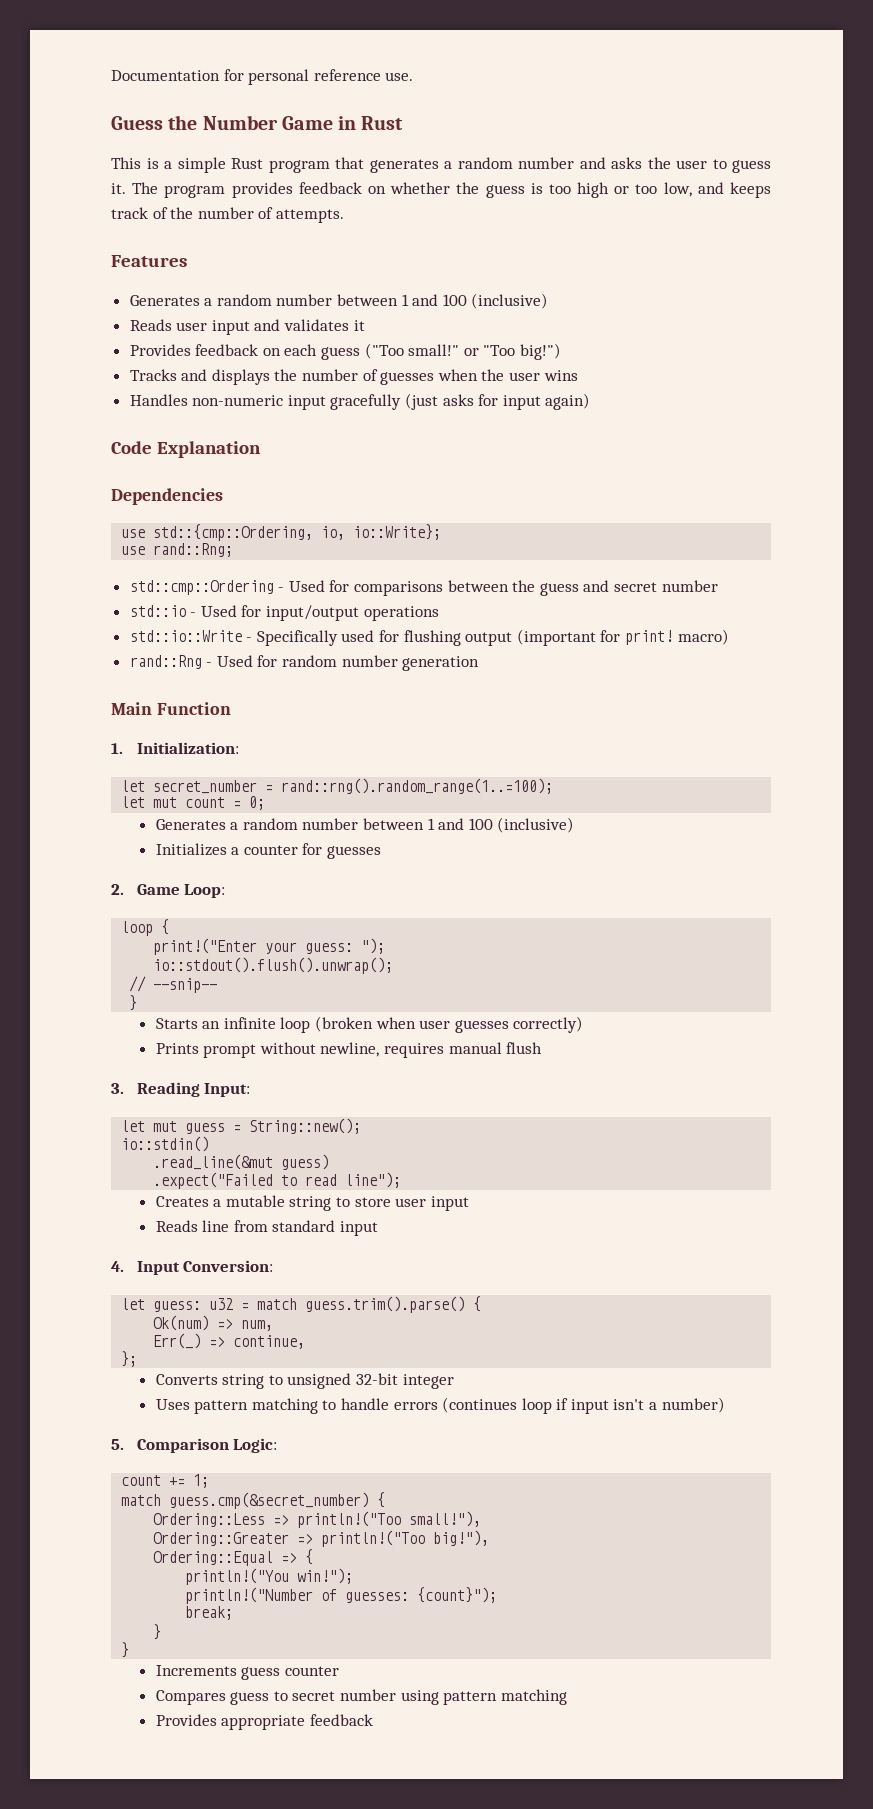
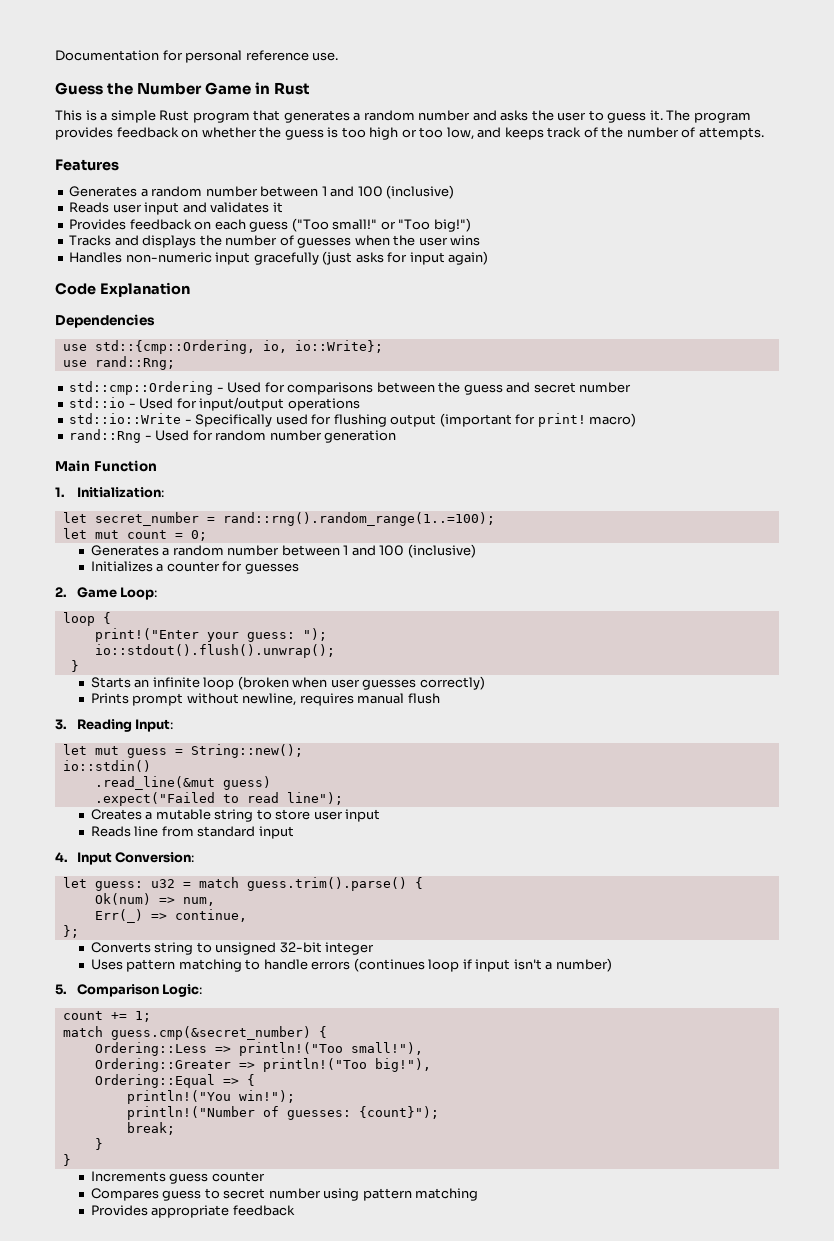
[129,976,218,993] // // --snip-- -> (335, 651) none

